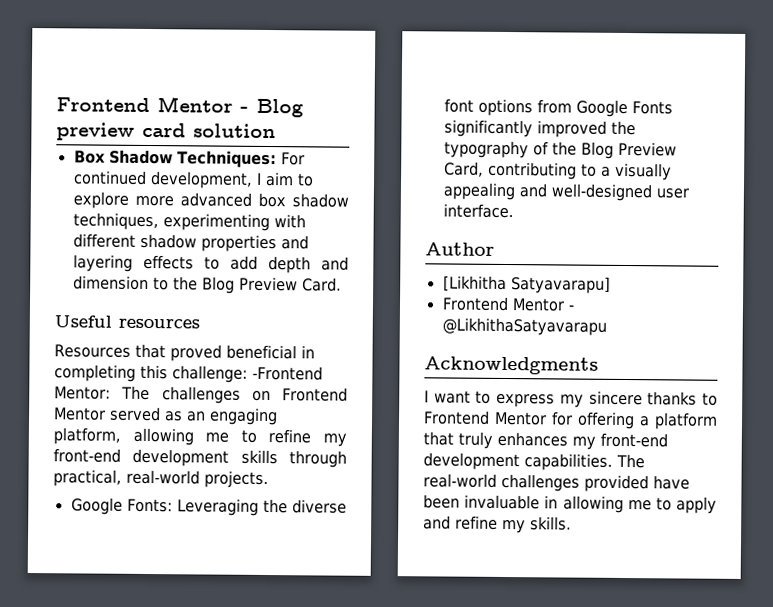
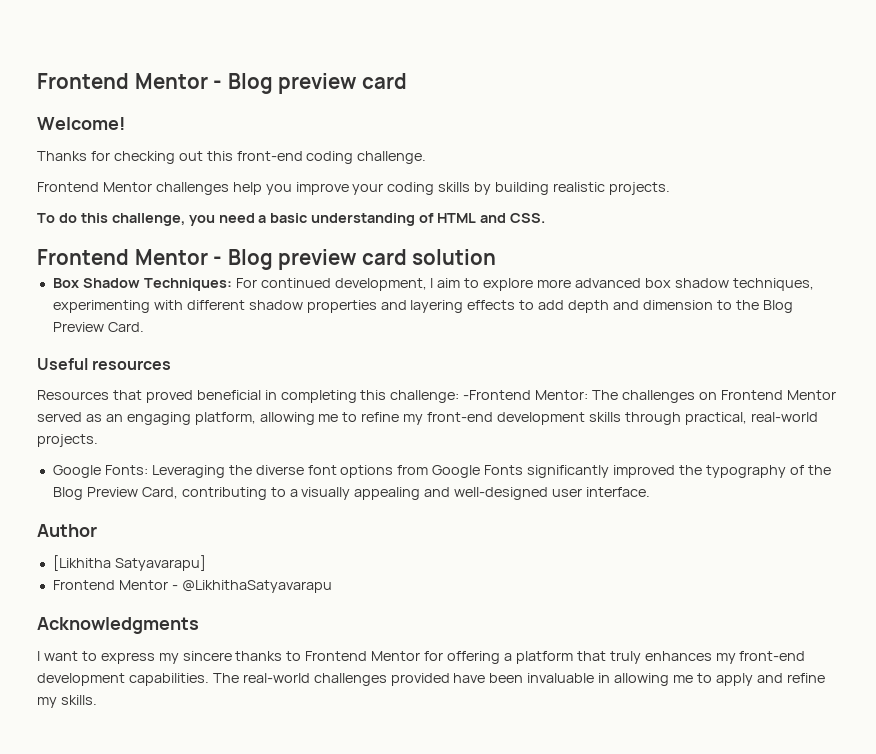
[56,96,304,118] [56,122,186,141] Frontend Mentor - Blog preview card -> [37,73,407,94] [37,117,125,130] [37,151,427,164] [37,182,670,195] [37,213,545,226] [37,249,407,270] Frontend Mentor - Blog preview card // Welcome! // Thanks for checking out this front-end coding challenge. // Frontend Mentor challenges help you improve your coding skills by building realistic projects. // To do this challenge, you need a basic understanding of HTML and CSS. // Frontend Mentor - Blog preview card

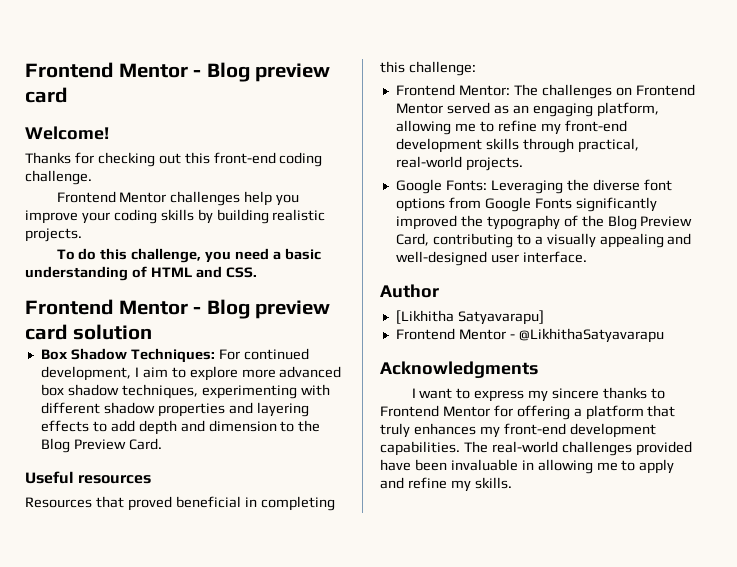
[463,390,532,400] -Frontend -> [395,84,455,96] // Frontend

